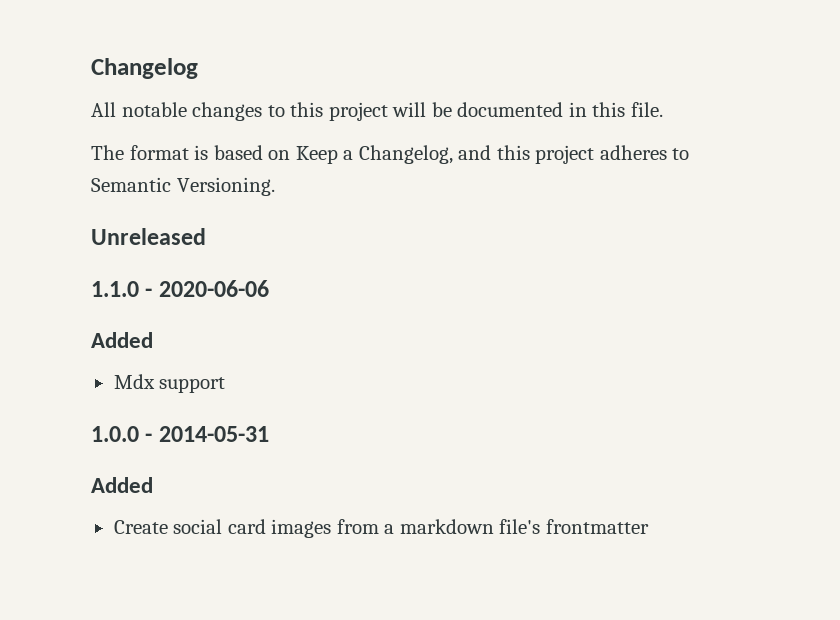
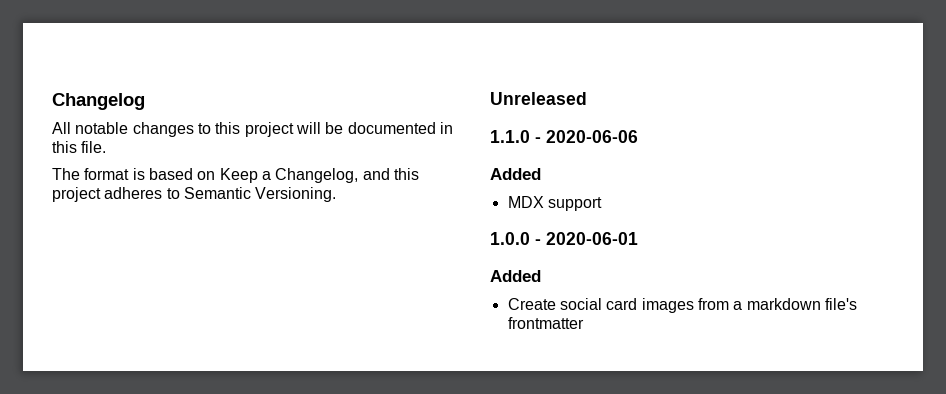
[113,374,155,389] Mdx -> [507,196,544,208] MDX
[158,426,269,442] 2014-05-31 -> [546,232,638,245] 2020-06-01

